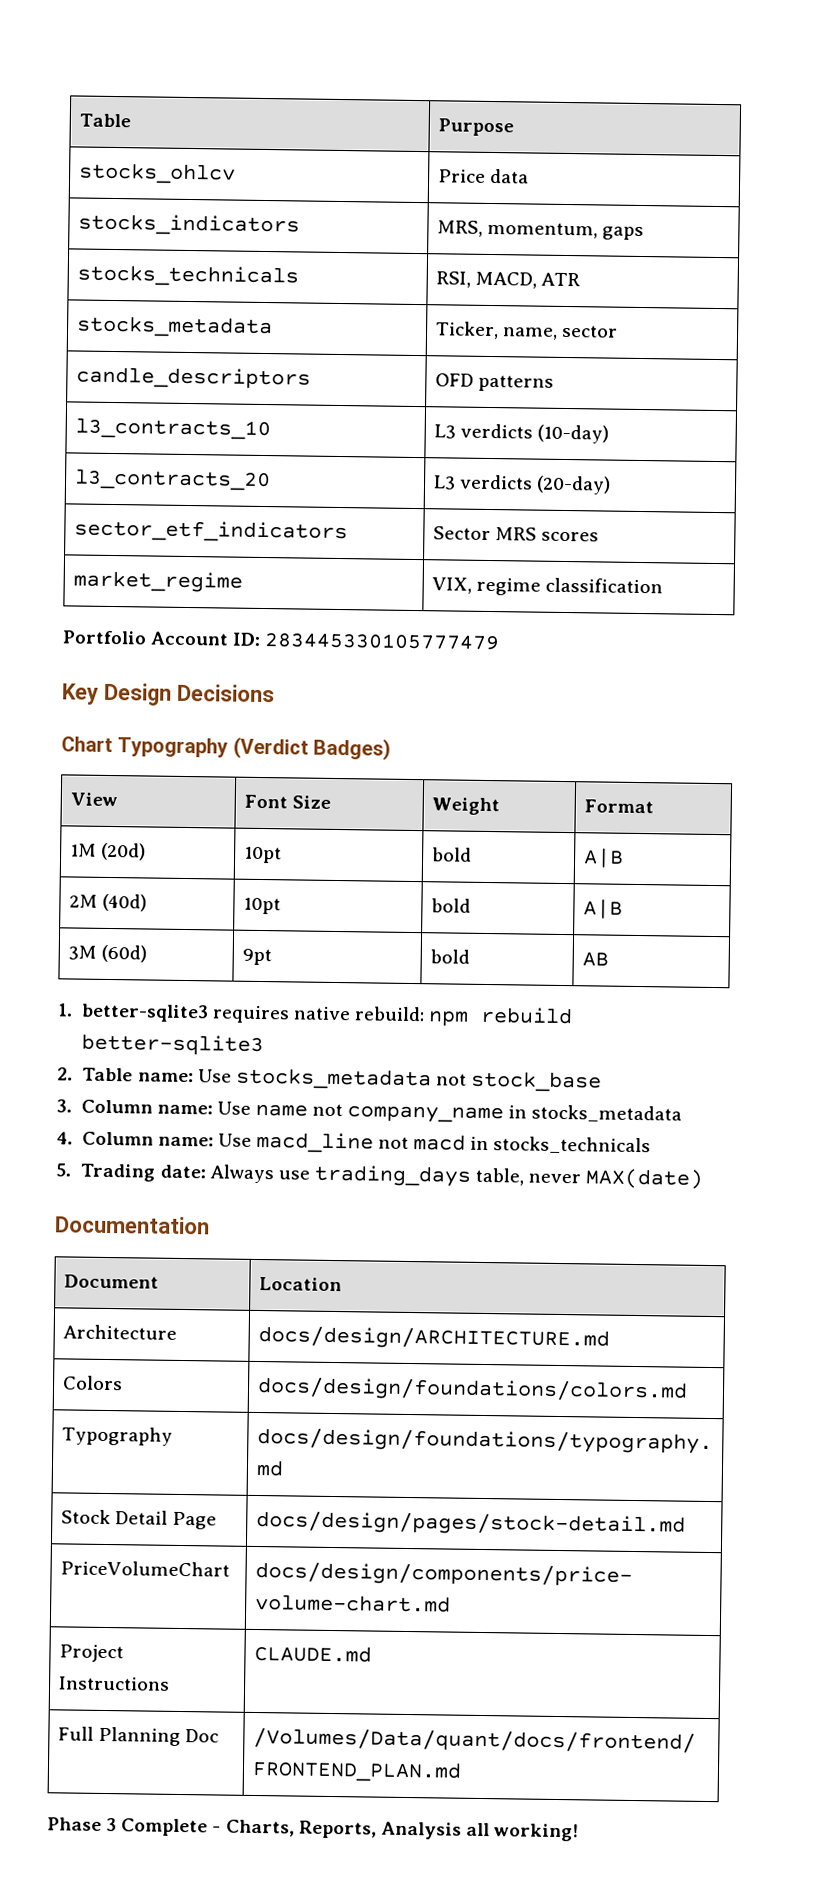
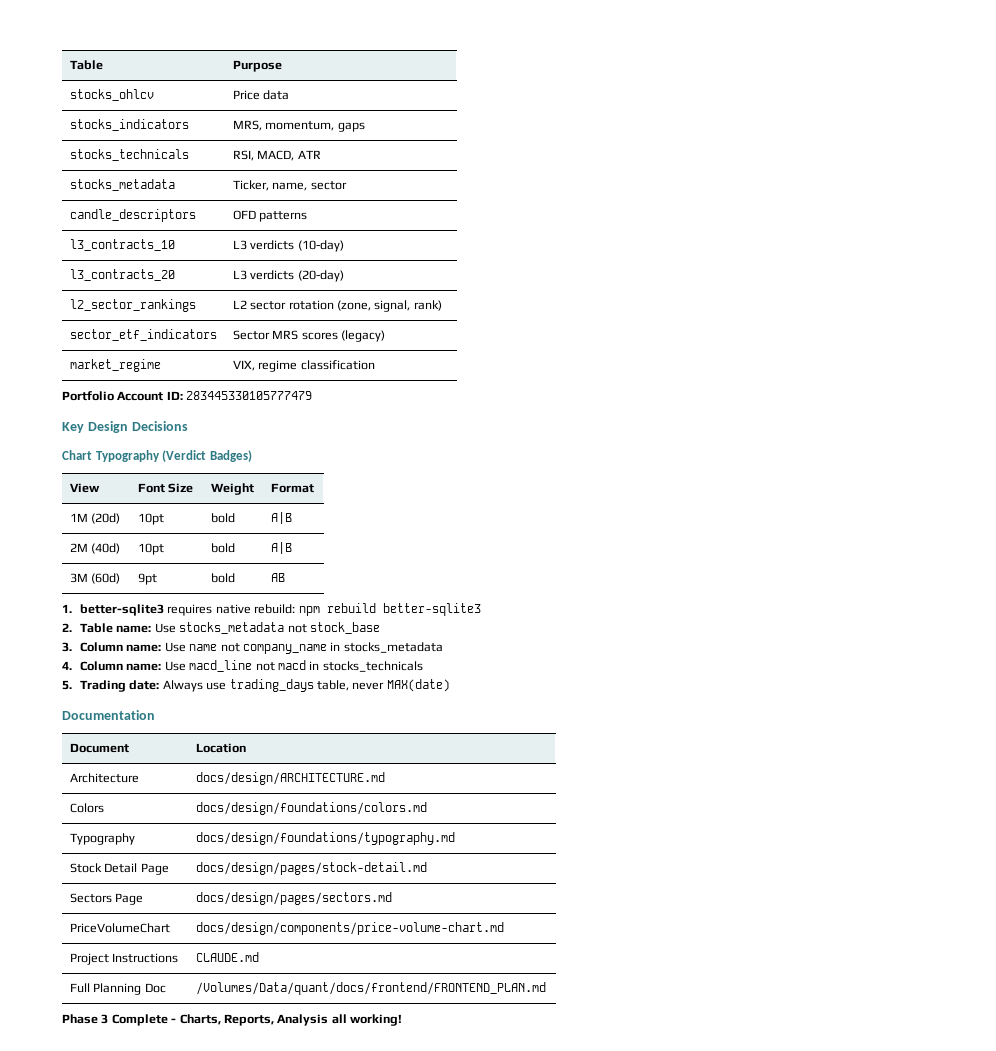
(612, 485) none -> [69,299,196,312] [232,300,442,312] // l2_sector_rankings | L2 sector rotation (zone, signal, rank)
(600, 536) none -> [341,330,386,342] (legacy)
(686, 1523) none -> [69,893,144,905] [195,892,392,905] // Sectors Page | docs/design/pages/sectors.md

